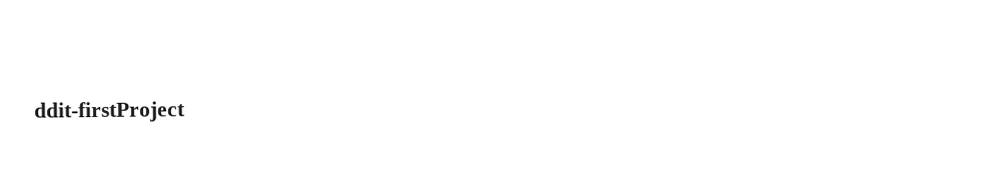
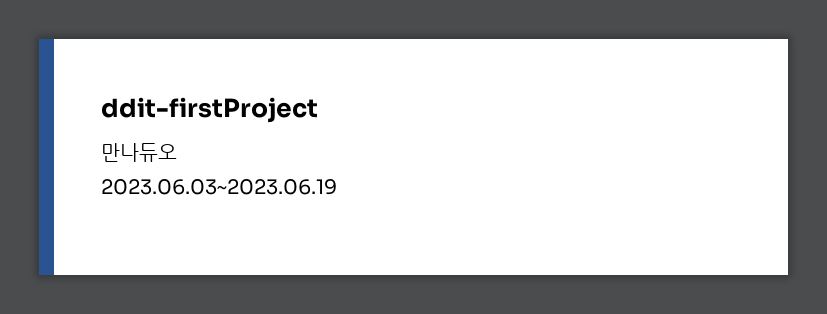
(186, 112) none -> [101,143,177,162] [101,179,337,195] // 만나듀오 // 2023.06.03~2023.06.19

